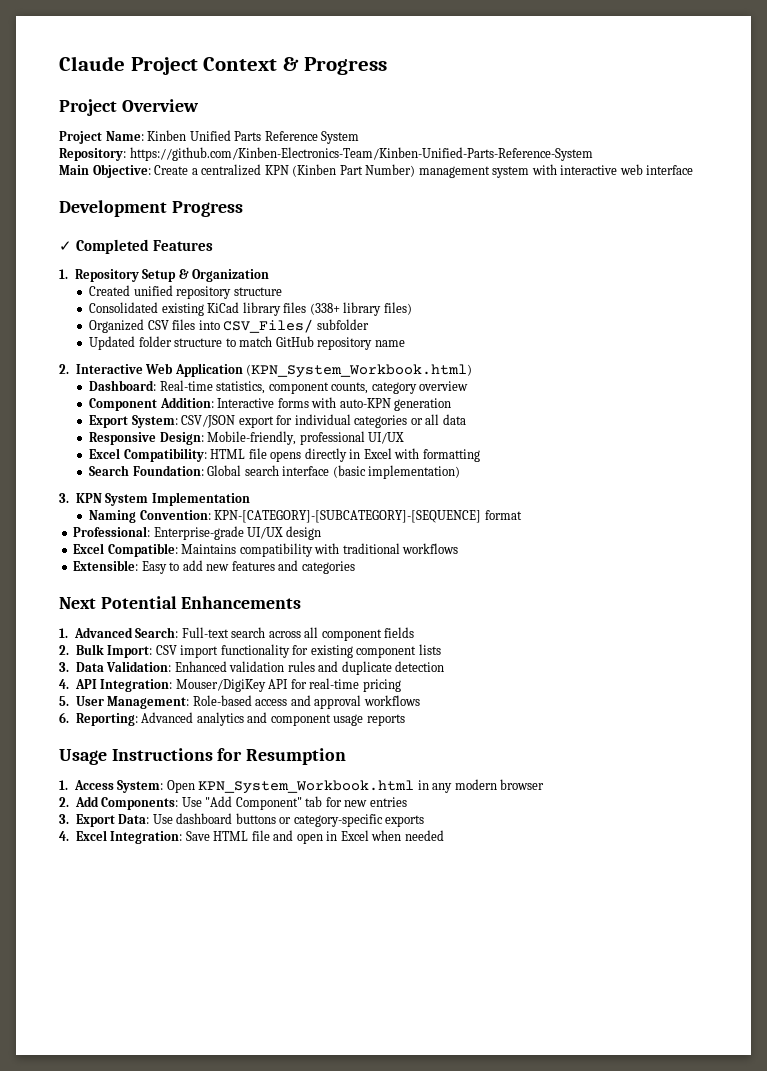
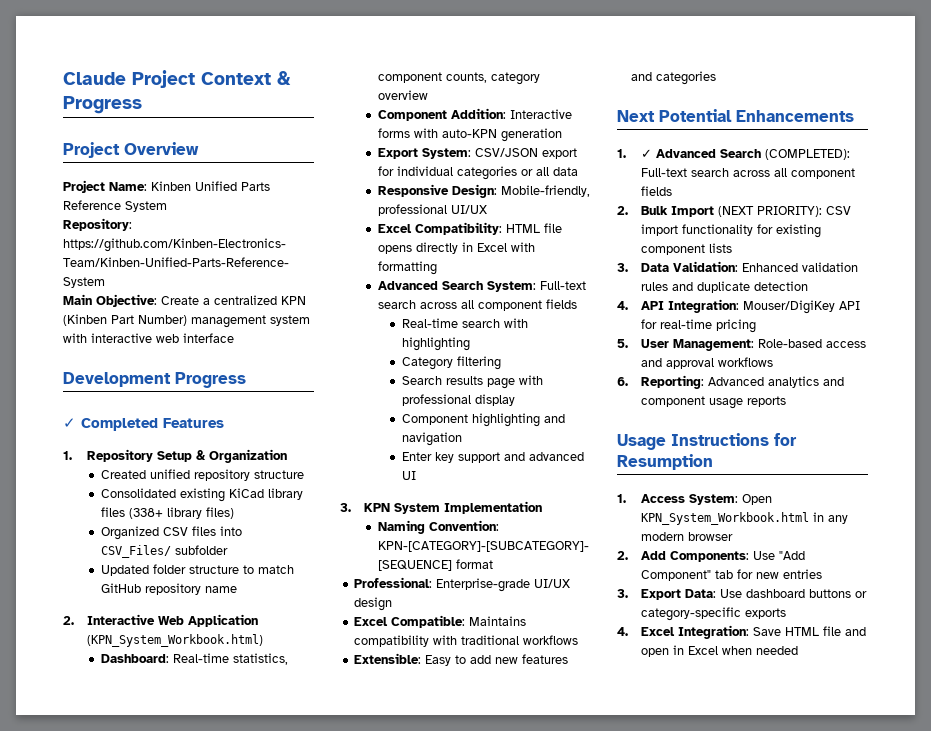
[89,465,461,479] Search Foundation: Global search interface (basic implementation) -> [378,281,587,292] [378,299,578,311] [401,318,528,328] [401,337,470,351] [401,356,501,370] [401,375,543,389] [401,394,515,406] [401,413,565,427] [401,432,462,446] [401,452,584,463] [401,471,416,480] Advanced Search System: Full-text search across all component fields // Real-time search with highlighting // Category filtering // Search results page with professional display // Component highlighting and navigation // Enter key support and advanced UI
[73,627,179,638] Advanced Search: -> [640,149,850,160] ✓ Advanced Search (COMPLETED):
[107,645,153,658] Import: -> [670,206,822,217] Import (NEXT PRIORITY):

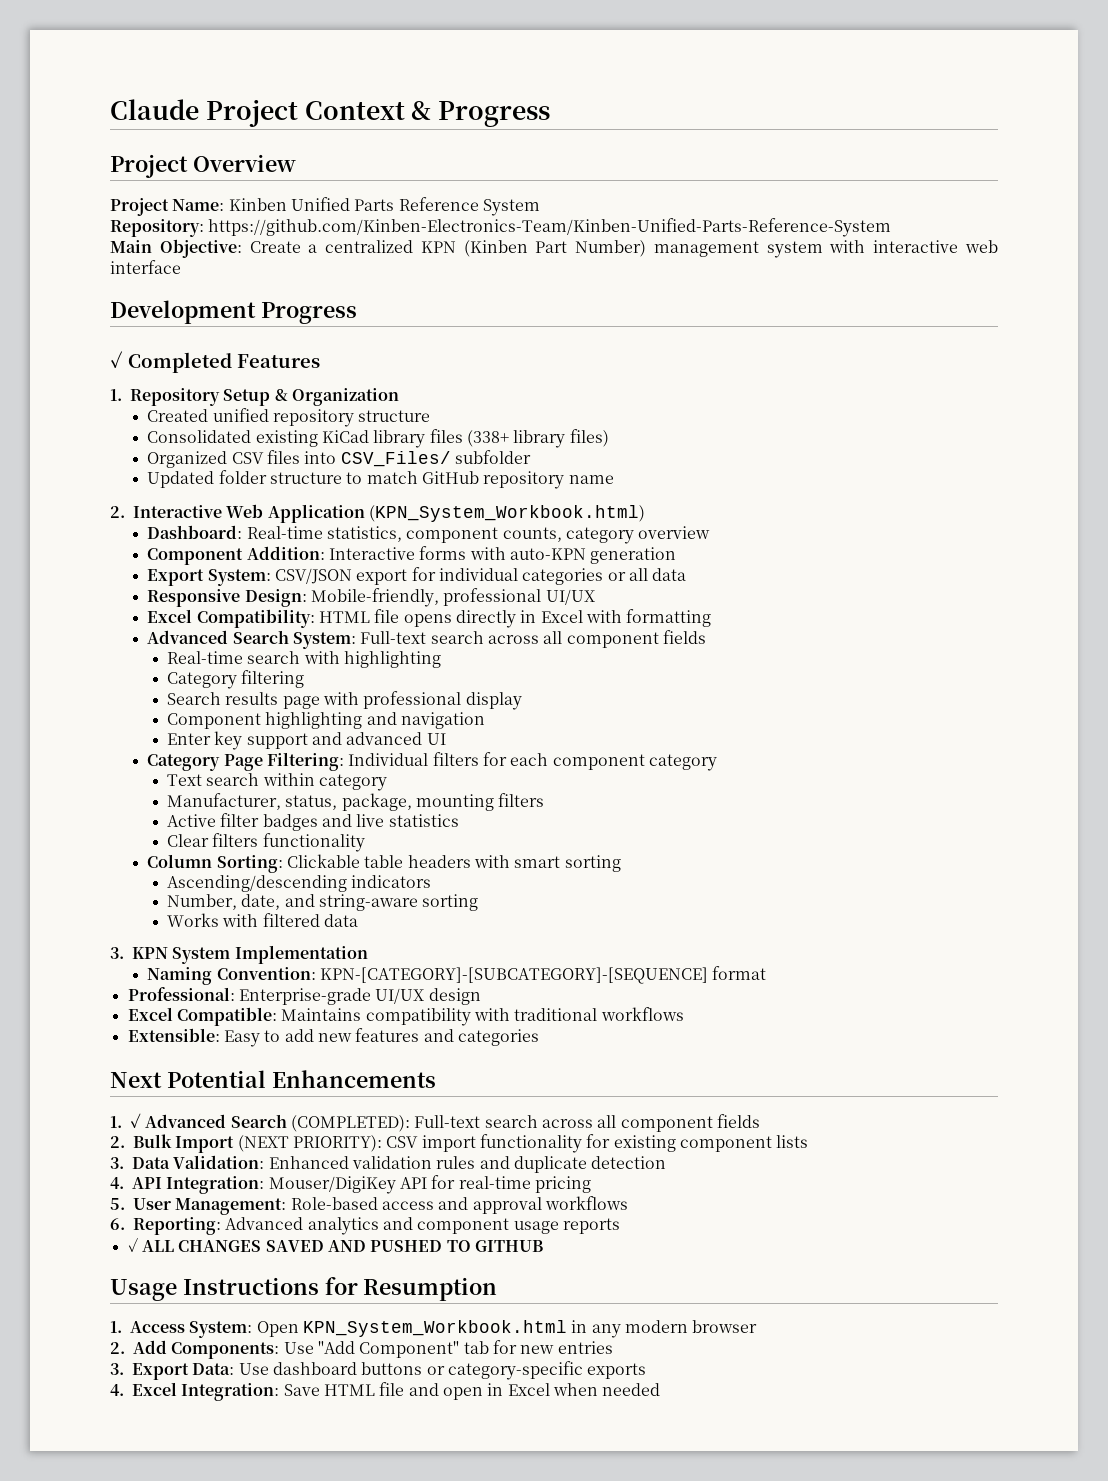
(416, 475) none -> [147,752,717,771] [167,773,388,791] [167,793,545,811] [167,813,459,831] [167,833,365,852] [147,854,621,873] [167,875,432,892] [167,894,479,911] [167,913,359,927] // Category Page Filtering: Individual filters for each component category // Text search within category // Manufacturer, status, package, mounting filters // Active filter badges and live statistics // Clear filters functionality // Column Sorting: Clickable table headers with smart sorting // Ascending/descending indicators // Number, date, and string-aware sorting // Works with filtered data
(786, 401) none -> [127,1237,543,1252] // ✓ ALL CHANGES SAVED AND PUSHED TO GITHUB

